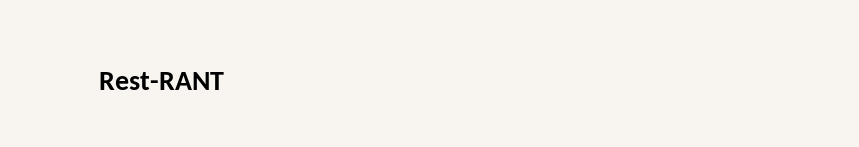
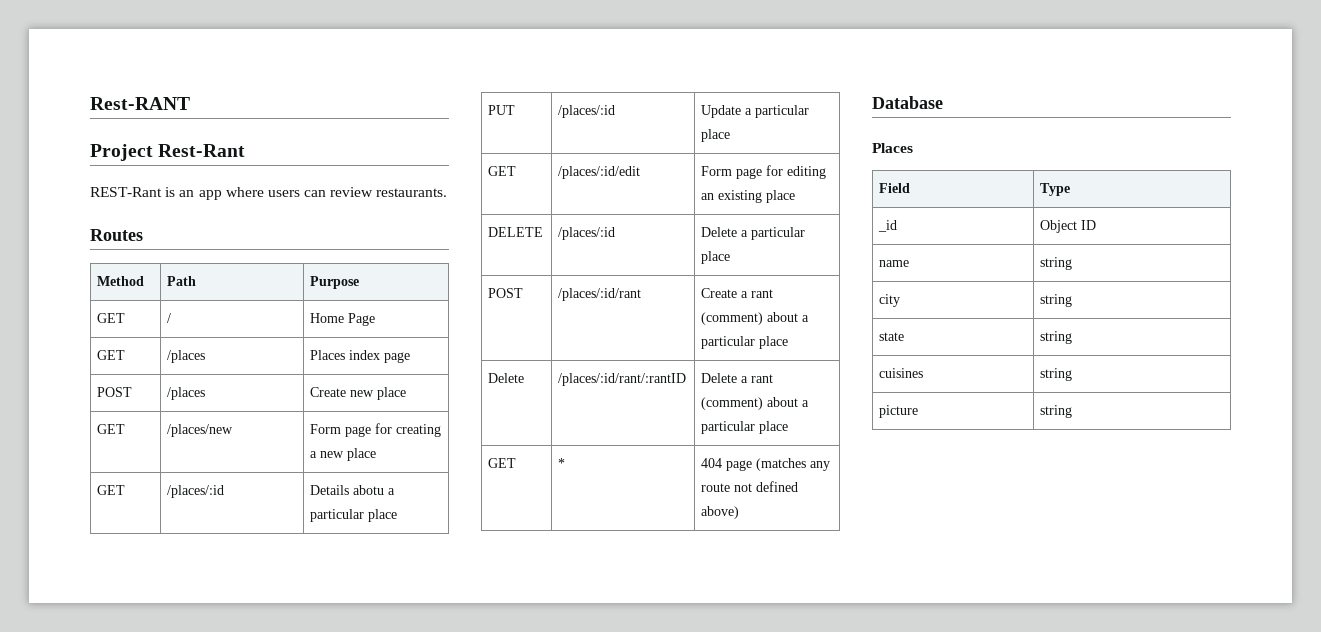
(224, 81) none -> [90,144,246,161] [90,187,448,200] [90,229,143,241] [97,276,145,286] [167,276,197,286] [310,276,360,289] [97,313,126,323] [167,313,172,323] [310,313,376,326] [97,350,126,360] [167,350,206,363] [310,350,411,363] [97,387,133,397] [167,387,206,400] [310,387,407,400] [97,424,126,434] [167,424,234,437] [310,423,442,437] [310,448,377,461] [97,485,126,495] [167,485,225,498] [310,485,396,495] [310,509,398,522] [488,105,516,115] [558,105,616,118] [701,105,810,118] [701,129,731,142] [488,166,517,176] [558,166,641,179] [701,165,827,179] [701,190,796,203] [488,227,544,237] [558,227,616,240] [701,227,806,240] [701,251,731,264] [488,288,524,298] [558,288,642,301] [701,288,774,298] [701,312,810,325] [701,336,789,349] [488,373,525,383] [558,373,687,386] [701,373,774,383] [701,397,810,410] [701,421,789,434] [488,458,517,468] [558,458,566,468] [701,458,831,471] [701,481,799,492] [701,506,740,519] [872,96,943,109] [872,143,913,153] [879,183,911,193] [1040,183,1071,196] [878,220,898,232] [1040,220,1097,233] [879,260,910,267] [1040,257,1073,270] [879,294,901,307] [1040,294,1073,307] [879,332,905,341] [1040,331,1073,344] [879,368,924,378] [1040,368,1073,381] [879,405,919,418] [1040,405,1073,418] // Project Rest-Rant // REST-Rant is an app where users can review restaurants. // Routes // Method | Path | Purpose // GET | / | Home Page // GET | /places | Places index page // POST | /places | Create new place // GET | /places/new | Form page for creating a new place // GET | /places/:id | Details abotu a particular place // PUT | /places/:id | Update a particular place // GET | /places/:id/edit | Form page for editing an existing place // DELETE | /places/:id | Delete a particular place // POST | /places/:id/rant | Create a rant (comment) about a particular place // Delete | /places/:id/rant/:rantID | Delete a rant (comment) about a particular place // GET | * | 404 page (matches any route not defined above) // Database // Places // Field | Type // _id | Object ID // name | string // city | string // state | string // cuisines | string // picture | string

